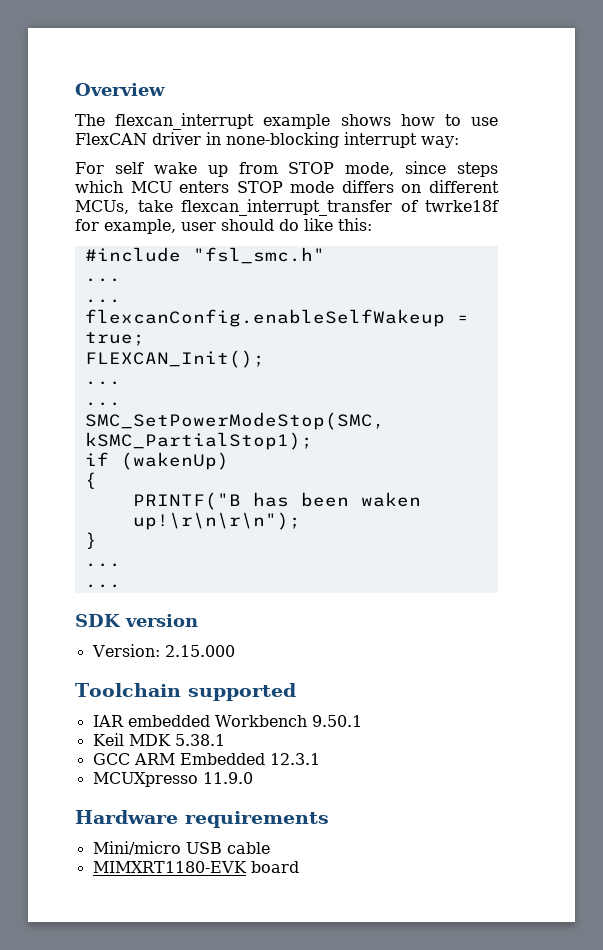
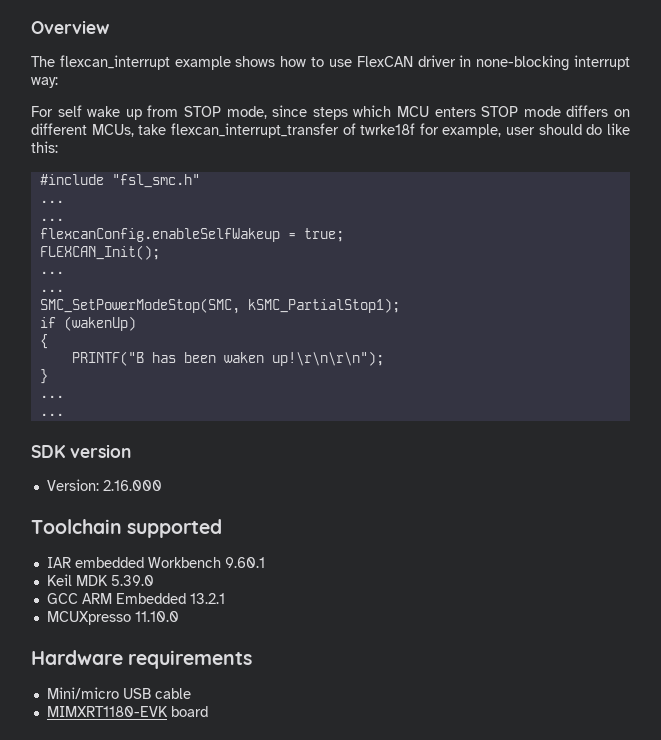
[164,645,235,657] 2.15.000 -> [102,480,162,491] 2.16.000
[311,715,362,727] 9.50.1 -> [224,557,265,568] 9.60.1
[174,734,225,746] 5.38.1 -> [110,575,154,586] 5.39.0
[269,753,320,765] 12.3.1 -> [189,593,225,604] 13.2.1
[202,772,253,784] 11.9.0 -> [134,611,179,622] 11.10.0

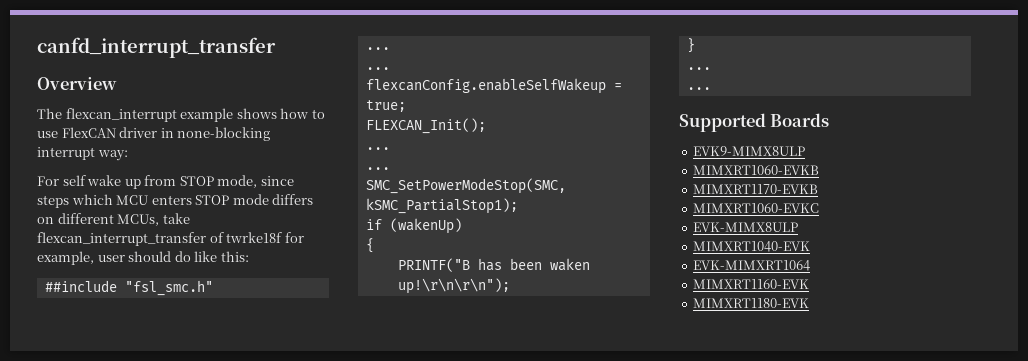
(31, 27) none -> [37,37,276,58] canfd_interrupt_transfer //
[39,174,104,185] #include -> [44,280,117,292] ##include
[31,444,131,458] [46,479,162,491] [31,519,223,538] [46,557,265,568] [46,574,154,586] [46,593,225,604] [46,611,179,625] [31,650,253,669] [46,687,191,699] SDK version // Version: 2.16.000 // Toolchain supported // IAR embedded Workbench 9.60.1 // Keil MDK 5.39.0 // GCC ARM Embedded 13.2.1 // MCUXpresso 11.10.0 // Hardware requirements // Mini/micro USB cable -> [679,113,830,132] [693,146,806,156] [693,165,820,175] [693,184,819,194] [693,203,820,213] [693,222,799,232] [693,241,811,252] [693,260,811,271] [693,279,810,289] Supported Boards // EVK9-MIMX8ULP // MIMXRT1060-EVKB // MIMXRT1170-EVKB // MIMXRT1060-EVKC // EVK-MIMX8ULP // MIMXRT1040-EVK // EVK-MIMXRT1064 // MIMXRT1160-EVK
[170,706,208,717] board -> (810, 303) none

